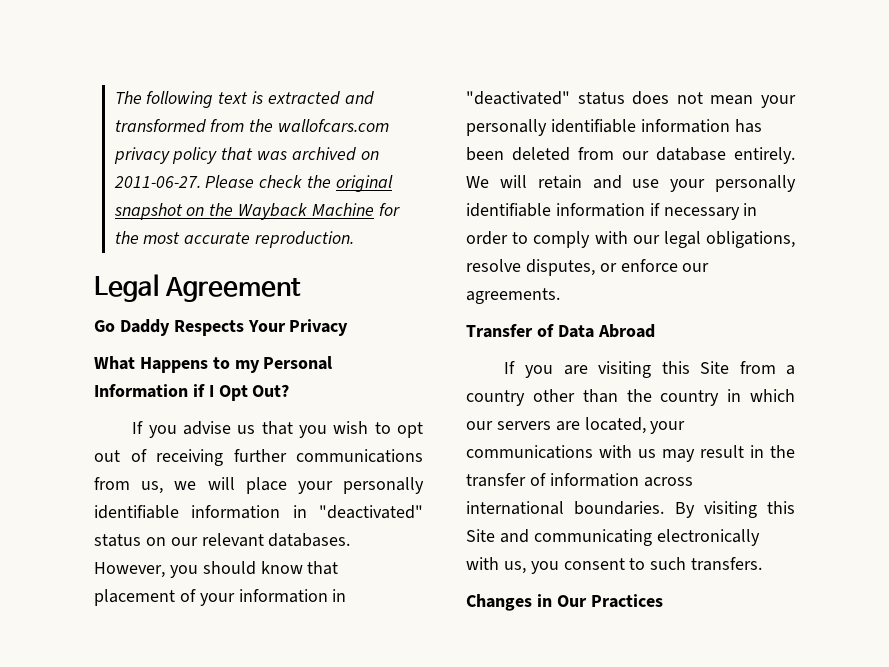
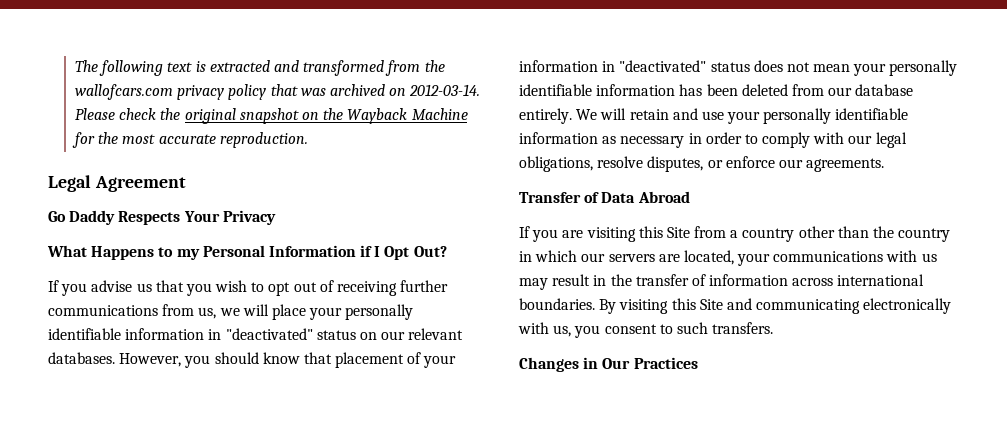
[113,176,201,188] 2011-06-27. -> [409,84,481,96] 2012-03-14.
[649,203,660,216] if -> [602,136,617,144] as

